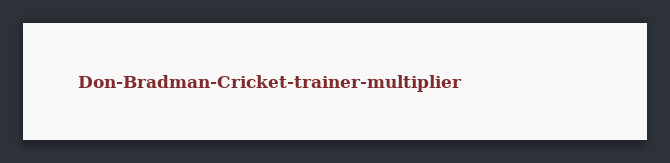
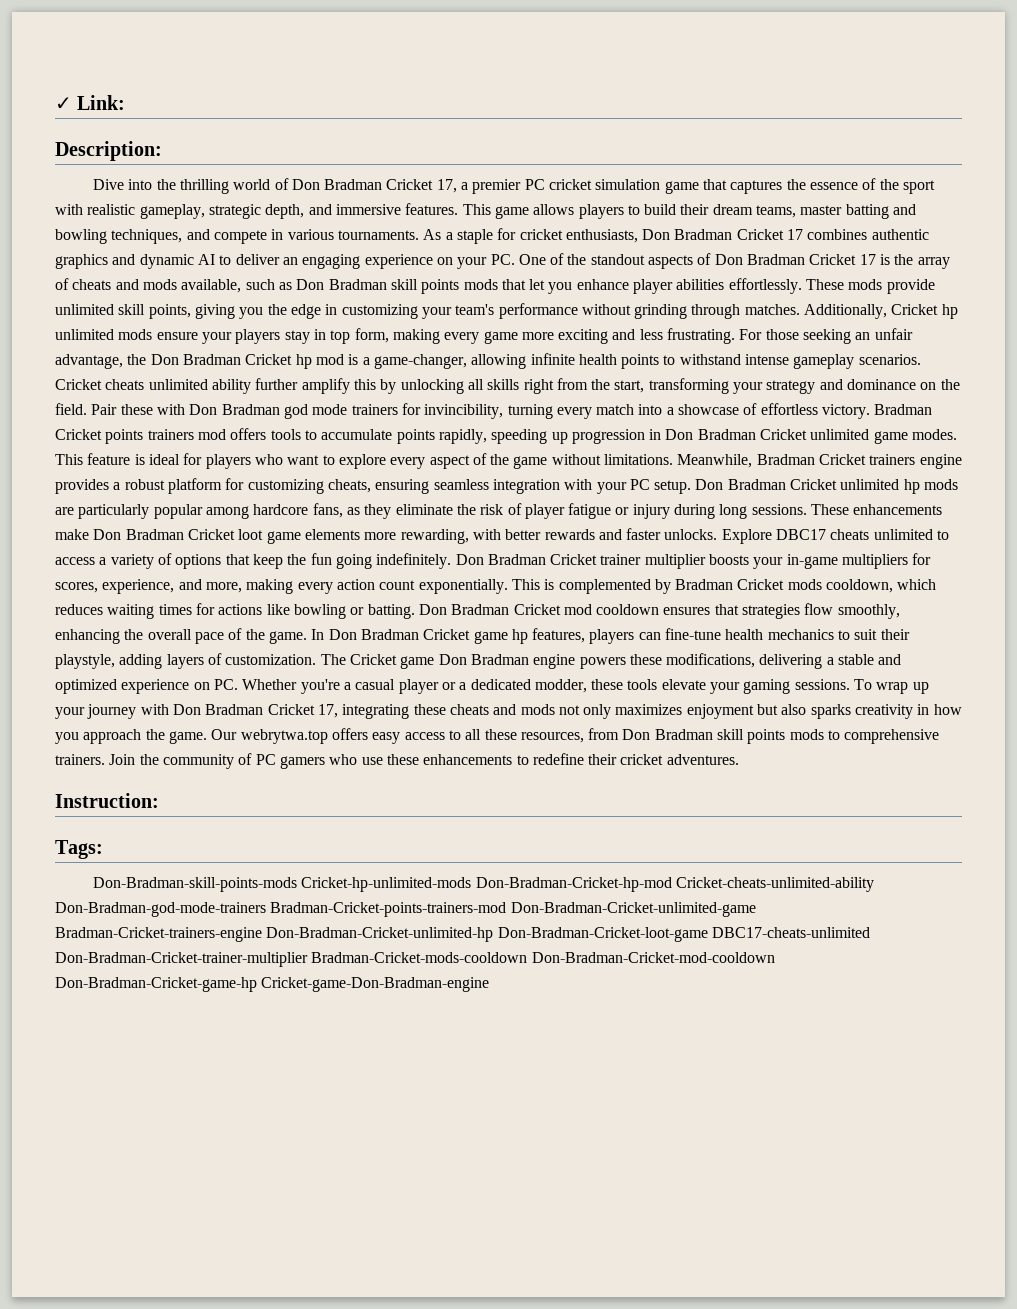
[78,75,462,92] Don-Bradman-Cricket-trainer-multiplier -> [55,95,126,110] [55,141,162,161] [92,178,935,194] [55,203,917,219] [55,228,929,244] [55,253,950,269] [55,278,935,294] [55,303,958,319] [55,328,913,344] [55,353,921,369] [55,378,960,394] [55,403,933,419] [55,428,958,444] [55,453,962,469] [55,478,959,494] [55,503,943,519] [55,528,950,544] [55,553,932,569] [55,579,937,594] [55,603,900,619] [55,628,910,644] [55,653,902,669] [55,679,929,694] [55,704,962,719] [55,728,940,744] [55,753,739,769] [55,793,159,808] [55,840,103,859] [92,877,874,892] [55,902,756,917] [55,927,870,942] [55,952,775,967] [55,977,490,992] ✓ Link: // Description: // Dive into the thrilling world of Don Bradman Cricket 17, a premier PC cricket simulation game that captures the essence of the sport with realistic gameplay, strategic depth, and immersive features. This game allows players to build their dream teams, master batting and bowling techniques, and compete in various tournaments. As a staple for cricket enthusiasts, Don Bradman Cricket 17 combines authentic graphics and dynamic AI to deliver an engaging experience on your PC. One of the standout aspects of Don Bradman Cricket 17 is the array of cheats and mods available, such as Don Bradman skill points mods that let you enhance player abilities effortlessly. These mods provide unlimited skill points, giving you the edge in customizing your team's performance without grinding through matches. Additionally, Cricket hp unlimited mods ensure your players stay in top form, making every game more exciting and less frustrating. For those seeking an unfair advantage, the Don Bradman Cricket hp mod is a game-changer, allowing infinite health points to withstand intense gameplay scenarios. Cricket cheats unlimited ability further amplify this by unlocking all skills right from the start, transforming your strategy and dominance on the field. Pair these with Don Bradman god mode trainers for invincibility, turning every match into a showcase of effortless victory. Bradman Cricket points trainers mod offers tools to accumulate points rapidly, speeding up progression in Don Bradman Cricket unlimited game modes. This feature is ideal for players who want to explore every aspect of the game without limitations. Meanwhile, Bradman Cricket trainers engine provides a robust platform for customizing cheats, ensuring seamless integration with your PC setup. Don Bradman Cricket unlimited hp mods are particularly popular among hardcore fans, as they eliminate the risk of player fatigue or injury during long sessions. These enhancements make Don Bradman Cricket loot game elements more rewarding, with better rewards and faster unlocks. Explore DBC17 cheats unlimited to access a variety of options that keep the fun going indefinitely. Don Bradman Cricket trainer multiplier boosts your in-game multipliers for scores, experience, and more, making every action count exponentially. This is complemented by Bradman Cricket mods cooldown, which reduces waiting times for actions like bowling or batting. Don Bradman Cricket mod cooldown ensures that strategies flow smoothly, enhancing the overall pace of the game. In Don Bradman Cricket game hp features, players can fine-tune health mechanics to suit their playstyle, adding layers of customization. The Cricket game Don Bradman engine powers these modifications, delivering a stable and optimized experience on PC. Whether you're a casual player or a dedicated modder, these tools elevate your gaming sessions. To wrap up your journey with Don Bradman Cricket 17, integrating these cheats and mods not only maximizes enjoyment but also sparks creativity in how you approach the game. Our webrytwa.top offers easy access to all these resources, from Don Bradman skill points mods to comprehensive trainers. Join the community of PC gamers who use these enhancements to redefine their cricket adventures. // Instruction: // Tags: // Don-Bradman-skill-points-mods Cricket-hp-unlimited-mods Don-Bradman-Cricket-hp-mod Cricket-cheats-unlimited-ability Don-Bradman-god-mode-trainers Bradman-Cricket-points-trainers-mod Don-Bradman-Cricket-unlimited-game Bradman-Cricket-trainers-engine Don-Bradman-Cricket-unlimited-hp Don-Bradman-Cricket-loot-game DBC17-cheats-unlimited Don-Bradman-Cricket-trainer-multiplier Bradman-Cricket-mods-cooldown Don-Bradman-Cricket-mod-cooldown Don-Bradman-Cricket-game-hp Cricket-game-Don-Bradman-engine

